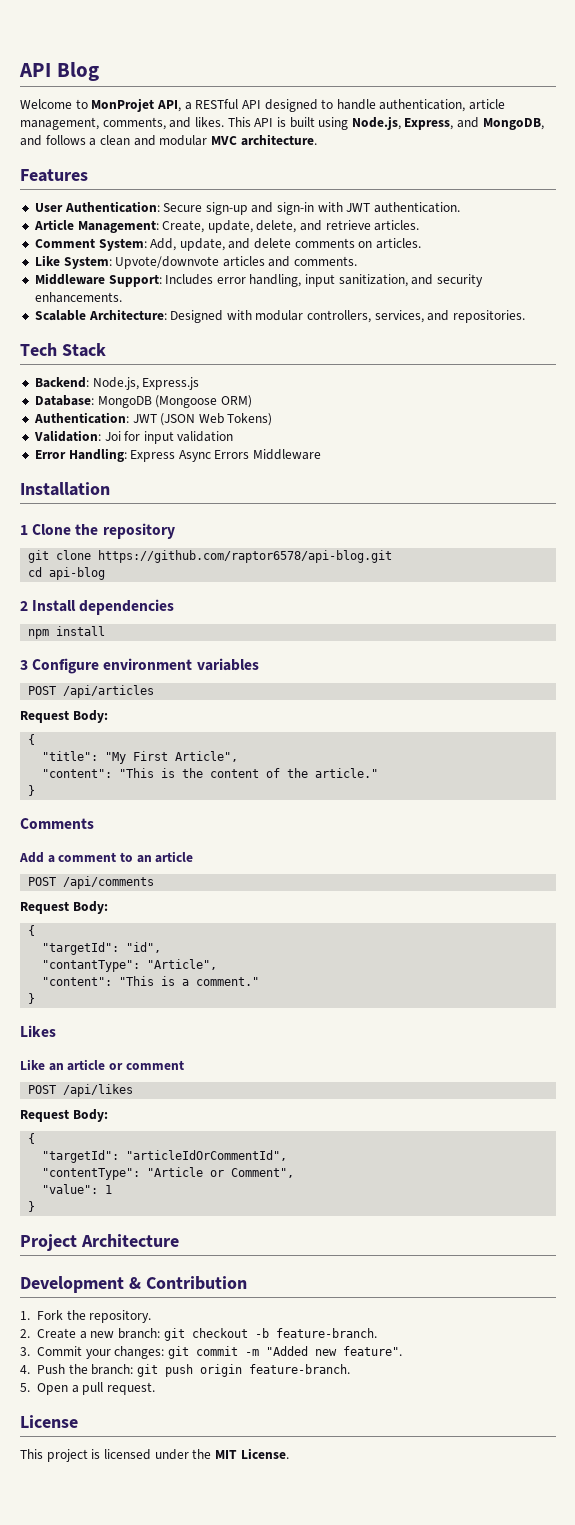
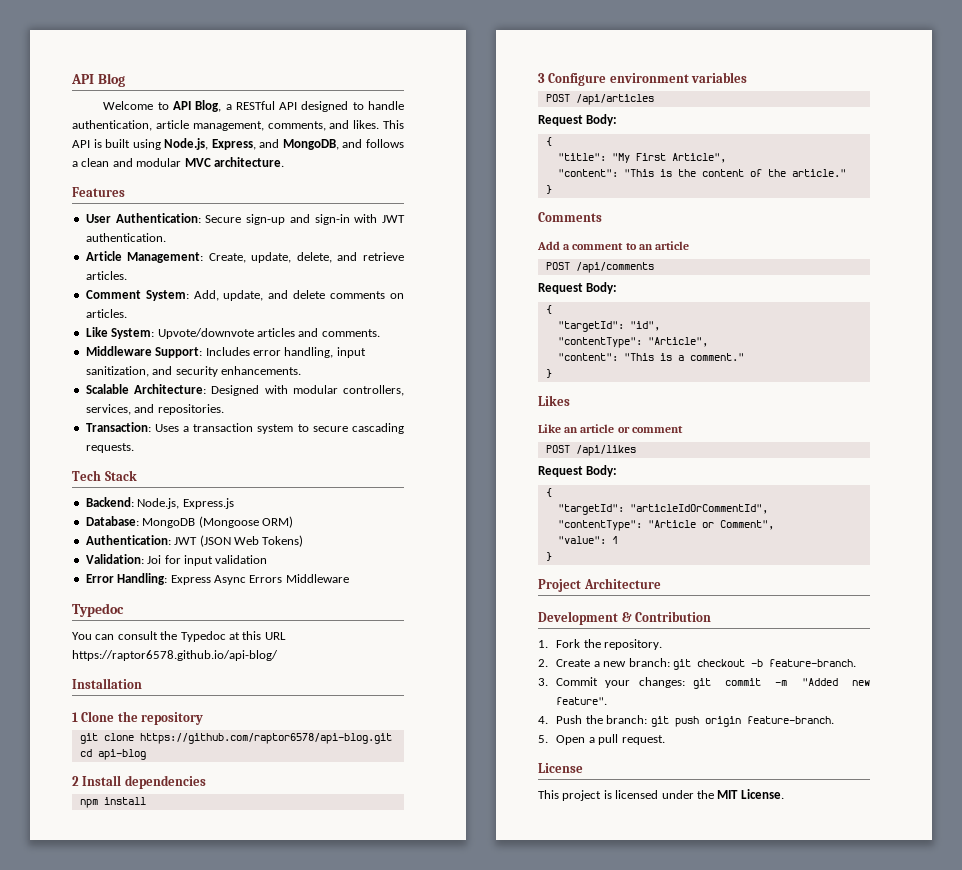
[91,98,181,112] MonProjet API, -> [172,100,222,112] API Blog,
(526, 316) none -> [85,422,404,434] [85,443,134,453] // Transaction: Uses a transaction system to secure cascading requests.
(322, 454) none -> [72,603,124,617] [72,631,286,642] [72,650,278,661] // Typedoc // You can consult the Typedoc at this URL https://raptor6578.github.io/api-blog/
[42,960,141,972] "contantType": -> [557,337,642,348] "contentType":

